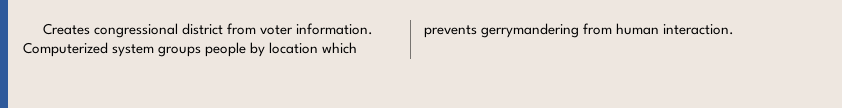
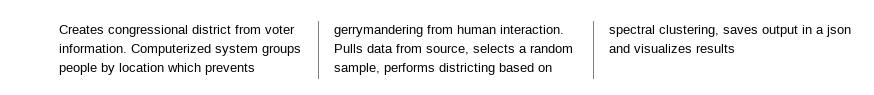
(735, 29) none -> [334,44,573,55] [334,63,552,75] [609,25,851,37] [609,44,735,53] Pulls data from source, selects a random sample, performs districting based on spectral clustering, saves output in a json and visualizes results

